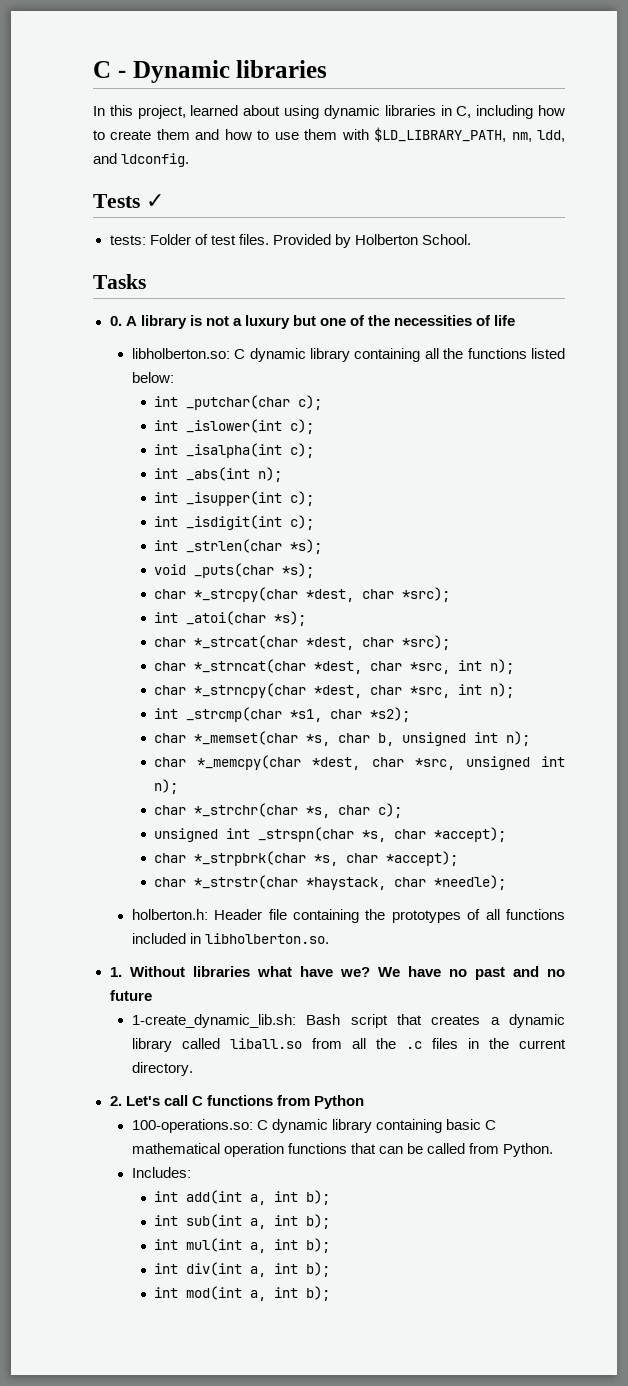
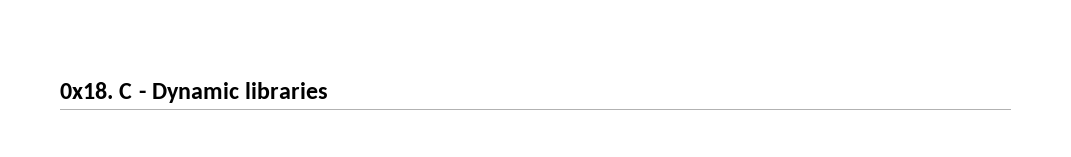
(93, 69) none -> [60,82,113,99] 0x18.
[93,105,565,119] [93,127,565,142] [93,153,190,167] [93,194,164,208] [109,234,471,248] [93,274,146,289] [109,315,516,329] [131,348,565,362] [131,372,174,383] [154,395,323,410] [154,419,315,434] [154,443,315,458] [154,467,283,482] [154,491,315,506] [154,515,315,530] [154,539,323,554] [154,563,315,578] [154,587,451,602] [154,611,307,626] [154,635,451,650] [154,659,515,674] [154,683,515,698] [154,707,411,722] [154,731,531,746] [154,755,566,770] [154,779,179,794] [154,803,403,818] [154,827,507,842] [154,851,459,866] [154,875,507,890] [131,909,565,923] [131,933,329,944] [109,966,566,980] [109,990,152,1001] [131,1014,565,1028] [131,1038,566,1052] [131,1062,193,1076] [109,1095,364,1109] [131,1119,497,1133] [131,1143,554,1157] [131,1167,191,1178] [154,1190,331,1205] [154,1214,331,1229] [154,1238,331,1253] [154,1262,331,1277] [154,1286,331,1301] // In this project, learned about using dynamic libraries in C, including how to create them and how to use them with $LD_LIBRARY_PATH, nm, ldd, and ldconfig. // Tests ✓ // tests: Folder of test files. Provided by Holberton School. // Tasks // 0. A library is not a luxury but one of the necessities of life // libholberton.so: C dynamic library containing all the functions listed below: // int _putchar(char c); // int _islower(int c); // int _isalpha(int c); // int _abs(int n); // int _isupper(int c); // int _isdigit(int c); // int _strlen(char *s); // void _puts(char *s); // char *_strcpy(char *dest, char *src); // int _atoi(char *s); // char *_strcat(char *dest, char *src); // char *_strncat(char *dest, char *src, int n); // char *_strncpy(char *dest, char *src, int n); // int _strcmp(char *s1, char *s2); // char *_memset(char *s, char b, unsigned int n); // char *_memcpy(char *dest, char *src, unsigned int n); // char *_strchr(char *s, char c); // unsigned int _strspn(char *s, char *accept); // char *_strpbrk(char *s, char *accept); // char *_strstr(char *haystack, char *needle); // holberton.h: Header file containing the prototypes of all functions included in libholberton.so. // 1. Without libraries what have we? We have no past and no future // 1-create_dynamic_lib.sh: Bash script that creates a dynamic library called liball.so from all the .c files in the current directory. // 2. Let's call C functions from Python // 100-operations.so: C dynamic library containing basic C mathematical operation functions that can be called from Python. // Includes: // int add(int a, int b); // int sub(int a, int b); // int mul(int a, int b); // int div(int a, int b); // int mod(int a, int b); -> (329, 90) none

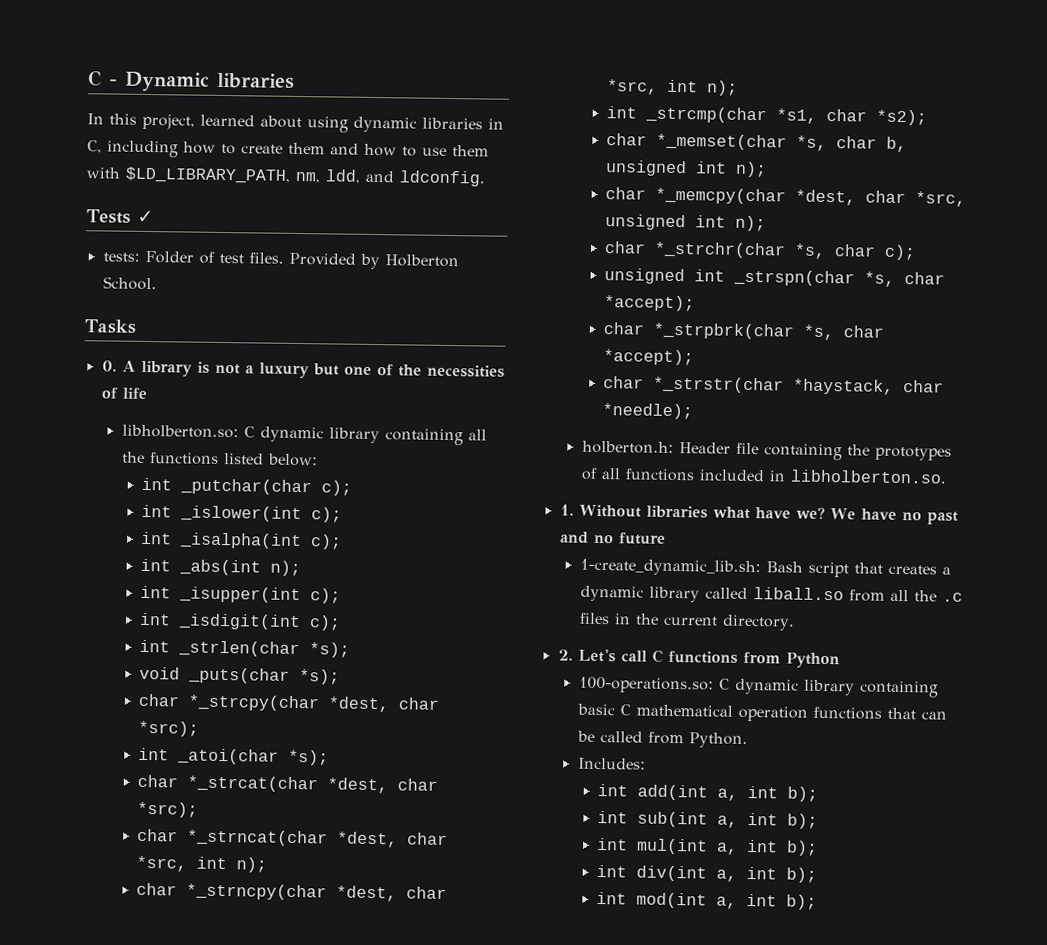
[60,82,113,99] 0x18. -> (88, 78) none
(329, 90) none -> [87,113,504,133] [87,140,489,158] [86,166,485,187] [86,209,154,224] [102,250,459,270] [102,276,157,291] [84,319,136,334] [101,360,505,379] [100,387,148,399] [121,424,487,446] [121,451,318,467] [141,477,353,496] [141,504,343,523] [141,531,343,550] [140,558,302,577] [140,585,342,604] [139,612,342,631] [139,639,351,658] [139,666,341,685] [138,693,441,713] [138,720,200,737] [138,747,330,766] [137,774,439,794] [137,801,199,818] [137,828,449,848] [136,855,268,873] [136,882,448,902] [607,79,739,96] [606,106,928,126] [606,133,908,153] [605,160,768,178] [605,187,967,207] [605,214,767,232] [604,241,917,261] [604,268,946,287] [604,295,696,312] [603,322,885,341] [603,349,695,366] [603,376,945,395] [602,403,694,420] [581,440,952,461] [580,467,947,484] [559,504,959,525] [559,531,666,545] [579,558,951,578] [579,585,963,603] [578,612,795,631] [557,648,840,669] [578,676,939,698] [576,703,947,722] [576,730,748,748] [577,757,646,770] [597,784,819,802] [597,811,819,829] [596,838,819,856] [596,865,818,883] [596,892,818,910] // In this project, learned about using dynamic libraries in C, including how to create them and how to use them with $LD_LIBRARY_PATH, nm, ldd, and ldconfig. // Tests ✓ // tests: Folder of test files. Provided by Holberton School. // Tasks // 0. A library is not a luxury but one of the necessities of life // libholberton.so: C dynamic library containing all the functions listed below: // int _putchar(char c); // int _islower(int c); // int _isalpha(int c); // int _abs(int n); // int _isupper(int c); // int _isdigit(int c); // int _strlen(char *s); // void _puts(char *s); // char *_strcpy(char *dest, char *src); // int _atoi(char *s); // char *_strcat(char *dest, char *src); // char *_strncat(char *dest, char *src, int n); // char *_strncpy(char *dest, char *src, int n); // int _strcmp(char *s1, char *s2); // char *_memset(char *s, char b, unsigned int n); // char *_memcpy(char *dest, char *src, unsigned int n); // char *_strchr(char *s, char c); // unsigned int _strspn(char *s, char *accept); // char *_strpbrk(char *s, char *accept); // char *_strstr(char *haystack, char *needle); // holberton.h: Header file containing the prototypes of all functions included in libholberton.so. // 1. Without libraries what have we? We have no past and no future // 1-create_dynamic_lib.sh: Bash script that creates a dynamic library called liball.so from all the .c files in the current directory. // 2. Let's call C functions from Python // 100-operations.so: C dynamic library containing basic C mathematical operation functions that can be called from Python. // Includes: // int add(int a, int b); // int sub(int a, int b); // int mul(int a, int b); // int div(int a, int b); // int mod(int a, int b);

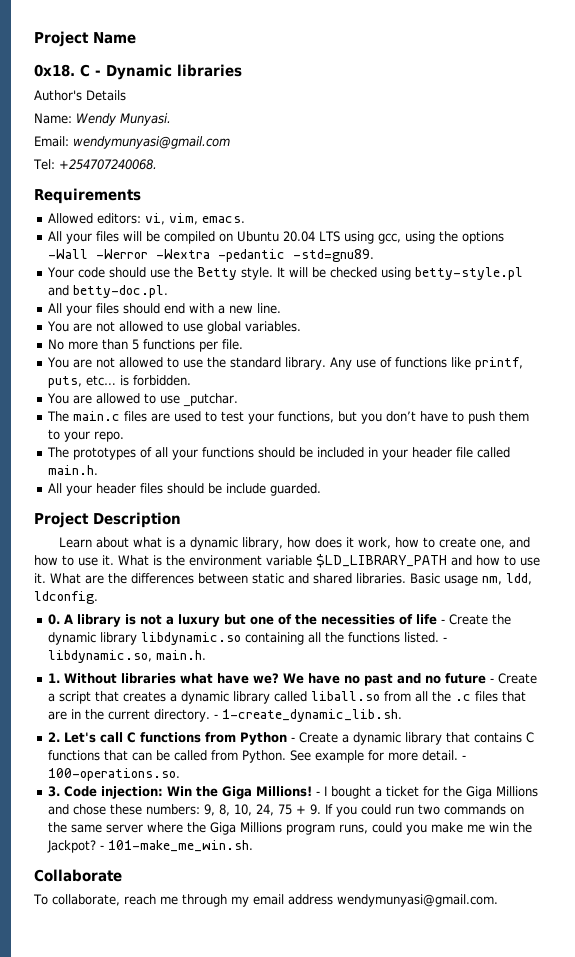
(88, 78) none -> [34,31,136,47] [34,64,75,77] Project Name // 0x18.
[87,113,504,133] [87,140,179,158] In this project, learned about using dynamic libraries in C, including -> [34,90,126,101] [34,113,171,126] [34,136,230,149] [33,159,157,170] [34,188,141,204] [48,213,246,225] [48,231,505,244] [48,249,375,262] [47,267,524,280] [48,285,169,298] [48,303,282,316] [47,321,302,334] [48,339,244,352] [47,357,524,370] [48,375,192,388] [47,393,239,407] [47,411,530,424] [48,429,125,442] [47,447,511,460] [48,465,99,475] [48,483,322,496] [34,512,181,528] [59,537,392,550] Author's Details // Name: Wendy Munyasi. // Email: wendymunyasi@gmail.com // Tel: +254707240068. // Requirements // Allowed editors: vi, vim, emacs. // All your files will be compiled on Ubuntu 20.04 LTS using gcc, using the options -Wall -Werror -Wextra -pedantic -std=gnu89. // Your code should use the Betty style. It will be checked using betty-style.pl and betty-doc.pl. // All your files should end with a new line. // You are not allowed to use global variables. // No more than 5 functions per file. // You are not allowed to use the standard library. Any use of functions like printf, puts, etc… is forbidden. // You are allowed to use _putchar. // The main.c files are used to test your functions, but you don’t have to push them to your repo. // The prototypes of all your functions should be included in your header file called main.h. // All your header files should be include guarded. // Project Description // Learn about what is a dynamic library, how does it work,
[288,142,489,157] [86,166,291,184] them and how to use them with $LD_LIBRARY_PATH, -> [480,537,531,549] [34,554,540,568] [34,573,478,586] one, and how to use it. What is the environment variable $LD_LIBRARY_PATH and how to use it. What are the differences between static and shared libraries. Basic usage
[365,170,394,183] and -> (532, 579) none
[86,209,154,224] [102,250,459,270] [102,276,157,291] [84,319,136,334] // Tests ✓ // tests: Folder of test files. Provided by Holberton School. // Tasks -> (98, 597) none
[121,424,380,444] // libholberton.so: C dynamic library -> [441,614,512,625] [48,632,242,645] - Create the dynamic library libdynamic.so
[223,453,318,467] [141,477,353,496] [141,504,343,523] [141,531,343,550] [140,558,302,577] [140,585,342,604] [139,612,342,631] [139,639,351,658] [139,666,341,685] [138,693,441,713] [138,720,200,737] [138,747,330,766] [137,774,439,794] [137,801,199,818] [137,828,449,848] [136,855,268,873] [136,882,448,902] [607,79,739,96] [606,106,928,126] [606,133,908,153] [605,160,768,178] [605,187,967,207] [605,214,767,232] [604,241,917,261] [604,268,946,287] [604,295,696,312] [603,322,885,341] [603,349,695,366] [603,376,945,395] [602,403,694,420] [581,440,952,461] [580,467,947,484] listed below: // int _putchar(char c); // int _islower(int c); // int _isalpha(int c); // int _abs(int n); // int _isupper(int c); // int _isdigit(int c); // int _strlen(char *s); // void _puts(char *s); // char *_strcpy(char *dest, char *src); // int _atoi(char *s); // char *_strcat(char *dest, char *src); // char *_strncat(char *dest, char *src, int n); // char *_strncpy(char *dest, char *src, int n); // int _strcmp(char *s1, char *s2); // char *_memset(char *s, char b, unsigned int n); // char *_memcpy(char *dest, char *src, unsigned int n); // char *_strchr(char *s, char c); // unsigned int _strspn(char *s, char *accept); // char *_strpbrk(char *s, char *accept); // char *_strstr(char *haystack, char *needle); // holberton.h: Header file containing the prototypes of all functions included in libholberton.so. -> [404,632,448,643] [48,650,207,663] listed. - libdynamic.so, main.h.
[579,558,803,577] // 1-create_dynamic_lib.sh: Bash -> [490,673,538,684] [48,693,56,702] - Create a
(610, 618) none -> [502,691,527,702] [48,711,68,720] that are
(795, 622) none -> [214,709,403,722] - 1-create_dynamic_lib.sh.
[578,676,939,698] [576,703,808,722] // 100-operations.so: C dynamic library containing basic C mathematical operation -> [291,732,535,745] - Create a dynamic library that contains C
[577,757,646,770] [597,784,819,802] [597,811,819,829] [596,838,819,856] [596,865,818,883] [596,892,818,910] // Includes: // int add(int a, int b); // int sub(int a, int b); // int mul(int a, int b); // int div(int a, int b); // int mod(int a, int b); -> [290,750,467,763] [48,768,181,781] [48,786,539,799] [48,804,525,817] [48,822,533,835] [47,840,254,853] [34,869,122,882] [33,894,498,907] See example for more detail. - 100-operations.so. // 3. Code injection: Win the Giga Millions! - I bought a ticket for the Giga Millions and chose these numbers: 9, 8, 10, 24, 75 + 9. If you could run two commands on the same server where the Giga Millions program runs, could you make me win the Jackpot? - 101-make_me_win.sh. // Collaborate // To collaborate, reach me through my email address wendymunyasi@gmail.com.

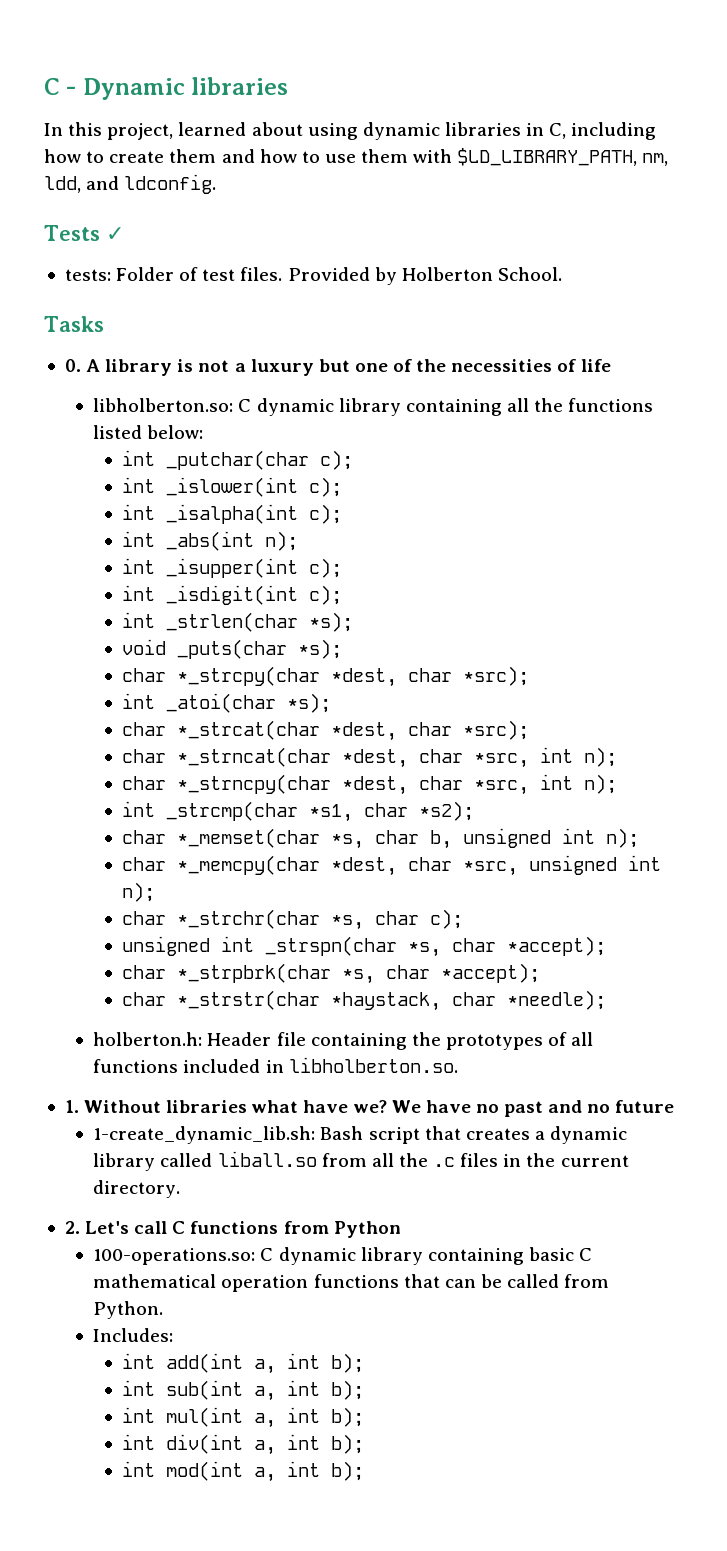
[34,31,136,47] [34,64,75,77] Project Name // 0x18. -> (44, 86) none
[34,90,126,101] [34,113,171,126] [34,136,230,149] [33,159,157,170] [34,188,141,204] [48,213,246,225] [48,231,505,244] [48,249,375,262] [47,267,524,280] [48,285,169,298] [48,303,282,316] [47,321,302,334] [48,339,244,352] [47,357,524,370] [48,375,192,388] [47,393,239,407] [47,411,530,424] [48,429,125,442] [47,447,511,460] [48,465,99,475] [48,483,322,496] [34,512,181,528] [59,537,392,550] Author's Details // Name: Wendy Munyasi. // Email: wendymunyasi@gmail.com // Tel: +254707240068. // Requirements // Allowed editors: vi, vim, emacs. // All your files will be compiled on Ubuntu 20.04 LTS using gcc, using the options -Wall -Werror -Wextra -pedantic -std=gnu89. // Your code should use the Betty style. It will be checked using betty-style.pl and betty-doc.pl. // All your files should end with a new line. // You are not allowed to use global variables. // No more than 5 functions per file. // You are not allowed to use the standard library. Any use of functions like printf, puts, etc… is forbidden. // You are allowed to use _putchar. // The main.c files are used to test your functions, but you don’t have to push them to your repo. // The prototypes of all your functions should be included in your header file called main.h. // All your header files should be include guarded. // Project Description // Learn about what is a dynamic library, how does it work, -> [44,122,657,140] In this project, learned about using dynamic libraries in C, including
[480,537,531,549] [34,554,540,568] [34,573,478,586] one, and how to use it. What is the environment variable $LD_LIBRARY_PATH and how to use it. What are the differences between static and shared libraries. Basic usage -> [169,148,638,166] them and how to use them with $LD_LIBRARY_PATH,
(532, 579) none -> [86,176,120,190] and
(98, 597) none -> [44,225,124,241] [64,267,562,285] [44,316,104,332] // Tests ✓ // tests: Folder of test files. Provided by Holberton School. // Tasks
[441,614,512,625] [48,632,242,645] - Create the dynamic library libdynamic.so -> [93,398,401,416] // libholberton.so: C dynamic library
[404,632,448,643] [48,650,207,663] listed. - libdynamic.so, main.h. -> [93,425,204,439] [121,450,353,470] [121,477,342,497] [121,504,342,524] [121,531,298,551] [121,558,342,578] [121,585,342,605] [121,612,353,632] [121,639,342,659] [121,666,529,687] [121,693,331,713] [121,720,529,741] [121,747,617,768] [121,774,617,795] [121,801,474,822] [121,828,639,849] [121,855,661,876] [121,882,155,902] [121,909,463,930] [121,936,606,957] [121,963,540,984] [121,990,606,1011] [93,1032,594,1050] [93,1057,458,1073] listed below: // int _putchar(char c); // int _islower(int c); // int _isalpha(int c); // int _abs(int n); // int _isupper(int c); // int _isdigit(int c); // int _strlen(char *s); // void _puts(char *s); // char *_strcpy(char *dest, char *src); // int _atoi(char *s); // char *_strcat(char *dest, char *src); // char *_strncat(char *dest, char *src, int n); // char *_strncpy(char *dest, char *src, int n); // int _strcmp(char *s1, char *s2); // char *_memset(char *s, char b, unsigned int n); // char *_memcpy(char *dest, char *src, unsigned int n); // char *_strchr(char *s, char c); // unsigned int _strspn(char *s, char *accept); // char *_strpbrk(char *s, char *accept); // char *_strstr(char *haystack, char *needle); // holberton.h: Header file containing the prototypes of all functions included in libholberton.so.
[490,673,538,684] [48,693,56,702] - Create a -> [93,1126,364,1144] // 1-create_dynamic_lib.sh: Bash
[502,691,527,702] [48,711,68,720] that are -> (499, 1160) none
[214,709,403,722] - 1-create_dynamic_lib.sh. -> (181, 1189) none
[291,732,535,745] - Create a dynamic library that contains C -> [93,1247,593,1265] [93,1274,309,1292] // 100-operations.so: C dynamic library containing basic C mathematical operation
[290,750,467,763] [48,768,181,781] [48,786,539,799] [48,804,525,817] [48,822,533,835] [47,840,254,853] [34,869,122,882] [33,894,498,907] See example for more detail. - 100-operations.so. // 3. Code injection: Win the Giga Millions! - I bought a ticket for the Giga Millions and chose these numbers: 9, 8, 10, 24, 75 + 9. If you could run two commands on the same server where the Giga Millions program runs, could you make me win the Jackpot? - 101-make_me_win.sh. // Collaborate // To collaborate, reach me through my email address wendymunyasi@gmail.com. -> [93,1328,174,1342] [121,1353,364,1374] [121,1380,364,1401] [121,1407,364,1428] [121,1434,364,1455] [121,1461,364,1482] // Includes: // int add(int a, int b); // int sub(int a, int b); // int mul(int a, int b); // int div(int a, int b); // int mod(int a, int b);

